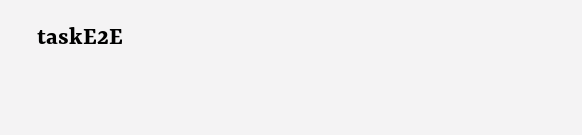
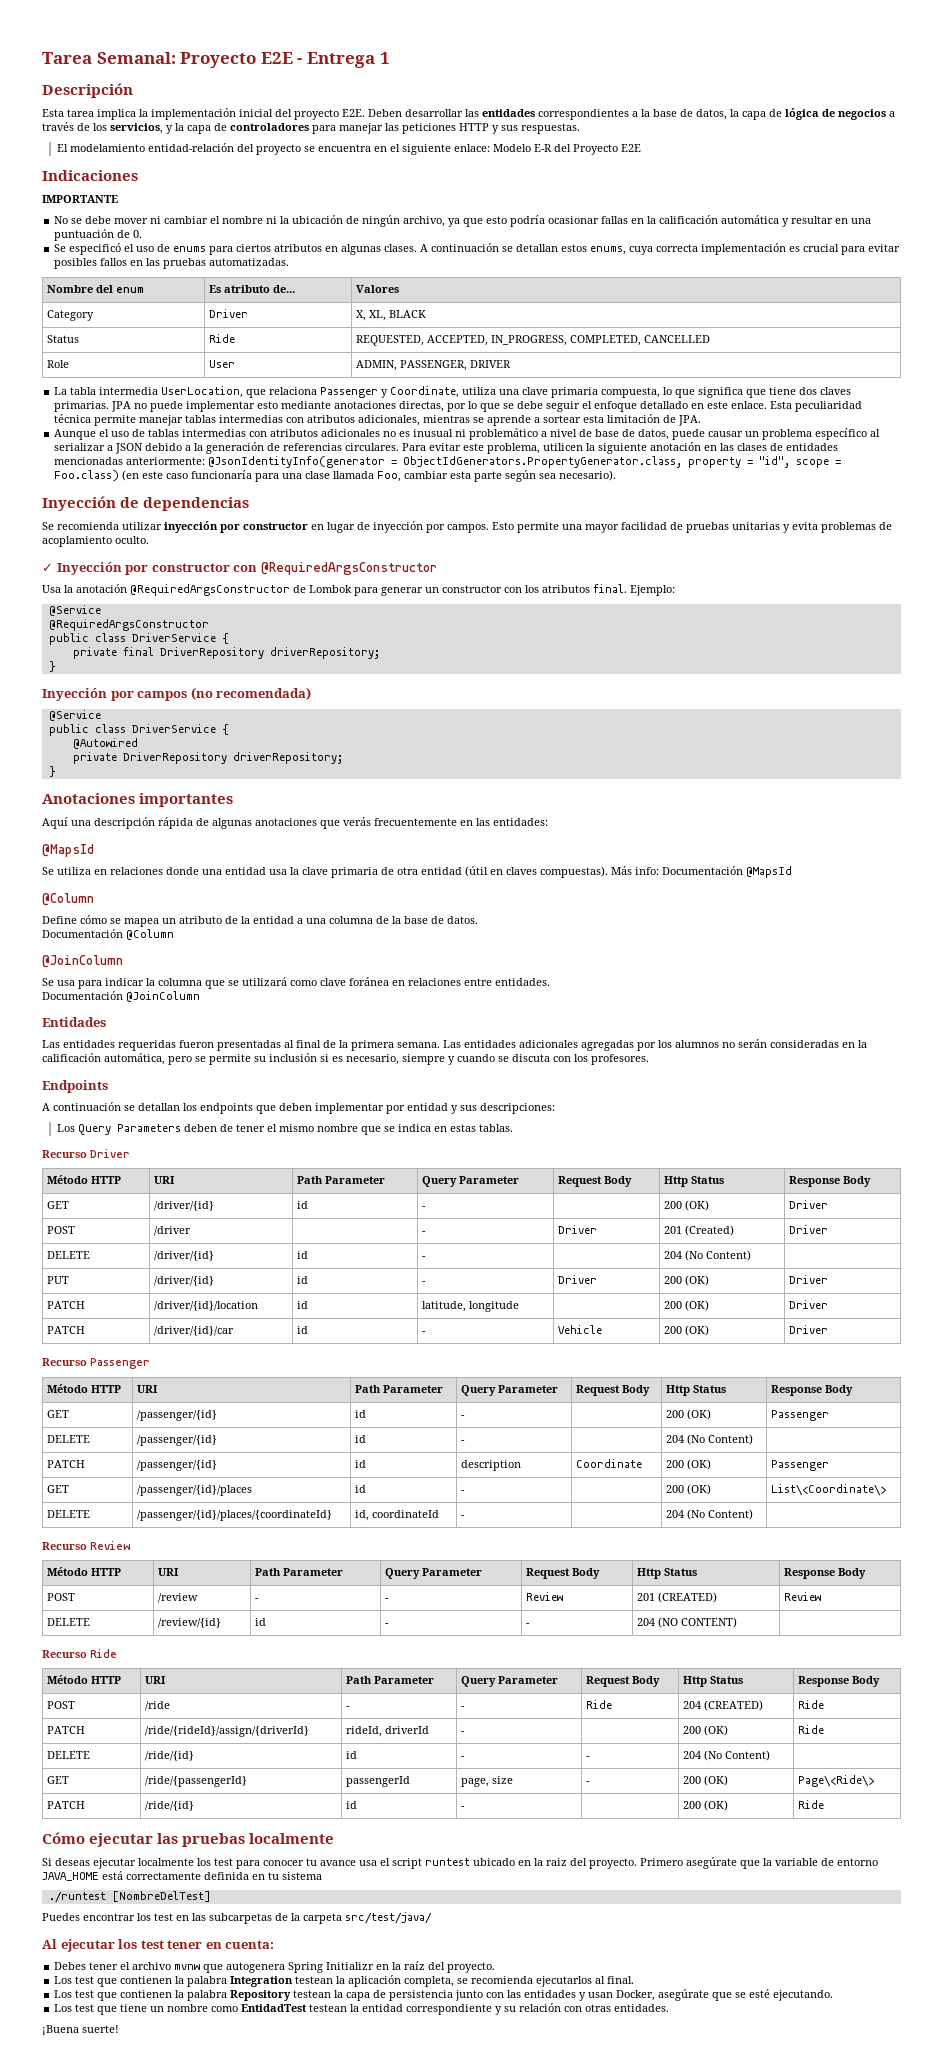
[37,27,123,44] taskE2E -> [42,52,390,68] [42,83,133,98] [42,108,895,120] [42,122,580,134] [56,143,641,155] [42,170,138,181] [42,195,118,203] [54,215,872,227] [54,229,143,241] [54,243,901,255] [54,258,290,269] [47,285,144,293] [209,285,296,293] [356,285,400,293] [47,310,95,321] [209,309,249,318] [356,310,427,321] [47,335,80,343] [209,334,236,343] [356,335,711,346] [47,360,70,368] [209,360,236,368] [356,360,512,371] [54,386,852,398] [54,401,863,412] [54,414,702,426] [54,428,881,440] [54,442,839,454] [54,456,842,468] [54,470,617,482] [42,496,250,511] [42,521,892,533] [42,536,149,547] [42,562,437,575] [42,584,675,596] [48,605,101,616] [48,619,209,631] [48,633,229,645] [72,647,380,659] [48,661,56,672] [42,687,312,701] [48,710,101,721] [48,724,229,736] [72,738,138,749] [72,752,343,764] [48,766,56,777] [42,793,234,807] [42,817,548,829] [42,844,94,857] [42,866,792,878] [42,893,94,906] [42,915,478,927] [42,929,174,940] [42,955,123,968] [42,977,550,989] [42,991,200,1002] [42,1017,106,1027] [42,1039,867,1051] [42,1053,649,1065] [42,1080,108,1093] [42,1102,555,1114] [56,1124,513,1135] [42,1149,130,1158] [47,1175,122,1184] [154,1176,176,1184] [297,1176,386,1184] [422,1176,520,1187] [558,1176,633,1187] [664,1176,725,1187] [789,1176,872,1187] [47,1201,70,1209] [154,1201,215,1211] [297,1201,309,1209] [422,1206,427,1209] [664,1200,710,1211] [789,1200,829,1209] [47,1226,76,1234] [154,1226,192,1236] [422,1231,427,1234] [558,1225,598,1234] [664,1225,735,1236] [789,1225,829,1234] [47,1251,91,1259] [154,1251,215,1261] [297,1251,309,1259] [422,1256,427,1259] [664,1250,752,1261] [47,1276,70,1284] [154,1276,215,1286] [297,1276,309,1284] [422,1281,427,1284] [558,1275,598,1284] [664,1275,710,1286] [789,1275,829,1284] [47,1301,86,1309] [154,1301,259,1311] [297,1301,309,1309] [422,1301,520,1312] [664,1300,710,1311] [789,1300,829,1309] [47,1326,86,1334] [154,1326,235,1336] [297,1326,309,1334] [422,1331,427,1334] [558,1325,603,1334] [664,1325,710,1336] [789,1325,829,1334] [42,1358,150,1369] [47,1384,122,1393] [137,1385,159,1393] [355,1385,444,1393] [461,1385,559,1396] [576,1385,651,1396] [666,1385,727,1396] [771,1385,854,1396] [47,1410,70,1418] [137,1410,218,1421] [355,1410,367,1418] [461,1415,466,1418] [666,1409,712,1420] [771,1410,830,1421] [47,1435,91,1443] [137,1435,218,1446] [355,1435,367,1443] [461,1440,466,1443] [666,1434,754,1445] [47,1460,86,1468] [137,1460,218,1471] [355,1460,367,1468] [461,1460,522,1471] [576,1459,643,1468] [666,1459,712,1470] [771,1460,830,1471] [47,1485,70,1493] [137,1485,253,1496] [355,1485,367,1493] [461,1490,466,1493] [666,1484,712,1495] [771,1484,887,1496] [47,1510,91,1518] [137,1510,333,1521] [355,1510,440,1521] [461,1515,466,1518] [666,1509,754,1520] [42,1541,130,1550] [47,1567,122,1576] [158,1568,180,1576] [255,1568,344,1576] [385,1568,483,1579] [526,1568,601,1579] [637,1568,698,1579] [784,1568,867,1579] [47,1593,76,1601] [158,1593,199,1603] [255,1598,260,1601] [385,1598,390,1601] [526,1592,564,1601] [637,1592,718,1603] [784,1592,822,1601] [47,1618,91,1626] [158,1618,222,1628] [255,1618,267,1626] [385,1623,390,1626] [526,1623,531,1626] [637,1617,738,1628] [42,1649,117,1658] [47,1675,122,1684] [145,1676,167,1684] [346,1676,435,1684] [461,1676,559,1687] [586,1676,661,1687] [683,1676,744,1687] [798,1676,881,1687] [47,1701,76,1709] [145,1701,171,1711] [346,1706,351,1709] [461,1706,466,1709] [586,1700,613,1709] [683,1700,764,1711] [798,1700,825,1709] [47,1726,86,1734] [145,1726,310,1737] [346,1726,430,1737] [461,1731,466,1734] [683,1725,729,1736] [798,1725,825,1734] [47,1751,91,1759] [145,1751,195,1761] [346,1751,358,1759] [461,1756,466,1759] [586,1756,591,1759] [683,1750,771,1761] [47,1776,70,1784] [145,1776,248,1787] [346,1776,411,1787] [461,1776,514,1787] [586,1781,591,1784] [683,1775,729,1786] [798,1775,875,1787] [47,1801,86,1809] [145,1801,195,1811] [346,1801,358,1809] [461,1806,466,1809] [683,1800,729,1811] [798,1800,825,1809] [42,1832,335,1847] [42,1857,878,1869] [42,1871,322,1881] [48,1891,211,1903] [42,1912,432,1924] [42,1939,275,1952] [54,1961,496,1973] [54,1975,635,1987] [54,1989,834,2001] [54,2003,670,2015] [42,2025,119,2035] Tarea Semanal: Proyecto E2E - Entrega 1 // Descripción // Esta tarea implica la implementación inicial del proyecto E2E. Deben desarrollar las entidades correspondientes a la base de datos, la capa de lógica de negocios a través de los servicios, y la capa de controladores para manejar las peticiones HTTP y sus respuestas. // El modelamiento entidad-relación del proyecto se encuentra en el siguiente enlace: Modelo E-R del Proyecto E2E // Indicaciones // IMPORTANTE // No se debe mover ni cambiar el nombre ni la ubicación de ningún archivo, ya que esto podría ocasionar fallas en la calificación automática y resultar en una puntuación de 0. // Se especificó el uso de enums para ciertos atributos en algunas clases. A continuación se detallan estos enums, cuya correcta implementación es crucial para evitar posibles fallos en las pruebas automatizadas. // Nombre del enum | Es atributo de... | Valores // Category | Driver | X, XL, BLACK // Status | Ride | REQUESTED, ACCEPTED, IN_PROGRESS, COMPLETED, CANCELLED // Role | User | ADMIN, PASSENGER, DRIVER // La tabla intermedia UserLocation, que relaciona Passenger y Coordinate, utiliza una clave primaria compuesta, lo que significa que tiene dos claves primarias. JPA no puede implementar esto mediante anotaciones directas, por lo que se debe seguir el enfoque detallado en este enlace. Esta peculiaridad técnica permite manejar tablas intermedias con atributos adicionales, mientras se aprende a sortear esta limitación de JPA. // Aunque el uso de tablas intermedias con atributos adicionales no es inusual ni problemático a nivel de base de datos, puede causar un problema específico al serializar a JSON debido a la generación de referencias circulares. Para evitar este problema, utilicen la siguiente anotación en las clases de entidades mencionadas anteriormente: @JsonIdentityInfo(generator = ObjectIdGenerators.PropertyGenerator.class, property = "id", scope = Foo.class) (en este caso funcionaría para una clase llamada Foo, cambiar esta parte según sea necesario). // Inyección de dependencias // Se recomienda utilizar inyección por constructor en lugar de inyección por campos. Esto permite una mayor facilidad de pruebas unitarias y evita problemas de acoplamiento oculto. // ✓ Inyección por constructor con @RequiredArgsConstructor // Usa la anotación @RequiredArgsConstructor de Lombok para generar un constructor con los atributos final. Ejemplo: // @Service // @RequiredArgsConstructor // public class DriverService { // private final DriverRepository driverRepository; // } // Inyección por campos (no recomendada) // @Service // public class DriverService { // @Autowired // private DriverRepository driverRepository; // } // Anotaciones importantes // Aquí una descripción rápida de algunas anotaciones que verás frecuentemente en las entidades: // @MapsId // Se utiliza en relaciones donde una entidad usa la clave primaria de otra entidad (útil en claves compuestas). Más info: Documentación @MapsId // @Column // Define cómo se mapea un atributo de la entidad a una columna de la base de datos. // Documentación @Column // @JoinColumn // Se usa para indicar la columna que se utilizará como clave foránea en relaciones entre entidades. // Documentación @JoinColumn // Entidades // Las entidades requeridas fueron presentadas al final de la primera semana. Las entidades adicionales agregadas por los alumnos no serán consideradas en la calificación automática, pero se permite su inclusión si es necesario, siempre y cuando se discuta con los profesores. // Endpoints // A continuación se detallan los endpoints que deben implementar por entidad y sus descripciones: // Los Query Parameters deben de tener el mismo nombre que se indica en estas tablas. // Recurso Driver // Método HTTP | URI | Path Parameter | Query Parameter | Request Body | Http Status | Response Body // GET | /driver/{id} | id | - | | 200 (OK) | Driver // POST | /driver | | - | Driver | 201 (Created) | Driver // DELETE | /driver/{id} | id | - | | 204 (No Content) | // PUT | /driver/{id} | id | - | Driver | 200 (OK) | Driver // PATCH | /driver/{id}/location | id | latitude, longitude | | 200 (OK) | Driver // PATCH | /driver/{id}/car | id | - | Vehicle | 200 (OK) | Driver // Recurso Passenger // Método HTTP | URI | Path Parameter | Query Parameter | Request Body | Http Status | Response Body // GET | /passenger/{id} | id | - | | 200 (OK) | Passenger // DELETE | /passenger/{id} | id | - | | 204 (No Content) | // PATCH | /passenger/{id} | id | description | Coordinate | 200 (OK) | Passenger // GET | /passenger/{id}/places | id | - | | 200 (OK) | List\<Coordinate\> // DELETE | /passenger/{id}/places/{coordinateId} | id, coordinateId | - | | 204 (No Content) | // Recurso Review // Método HTTP | URI | Path Parameter | Query Parameter | Request Body | Http Status | Response Body // POST | /review | - | - | Review | 201 (CREATED) | Review // DELETE | /review/{id} | id | - | - | 204 (NO CONTENT) | // Recurso Ride // Método HTTP | URI | Path Parameter | Query Parameter | Request Body | Http Status | Response Body // POST | /ride | - | - | Ride | 204 (CREATED) | Ride // PATCH | /ride/{rideId}/assign/{driverId} | rideId, driverId | - | | 200 (OK) | Ride // DELETE | /ride/{id} | id | - | - | 204 (No Content) | // GET | /ride/{passengerId} | passengerId | page, size | - | 200 (OK) | Page\<Ride\> // PATCH | /ride/{id} | id | - | | 200 (OK) | Ride // Cómo ejecutar las pruebas localmente // Si deseas ejecutar localmente los test para conocer tu avance usa el script runtest ubicado en la raiz del proyecto. Primero asegúrate que la variable de entorno JAVA_HOME está correctamente definida en tu sistema // ./runtest [NombreDelTest] // Puedes encontrar los test en las subcarpetas de la carpeta src/test/java/ // Al ejecutar los test tener en cuenta: // Debes tener el archivo mvnw que autogenera Spring Initializr en la raíz del proyecto. // Los test que contienen la palabra Integration testean la aplicación completa, se recomienda ejecutarlos al final. // Los test que contienen la palabra Repository testean la capa de persistencia junto con las entidades y usan Docker, asegúrate que se esté ejecutando. // Los test que tiene un nombre como EntidadTest testean la entidad correspondiente y su relación con otras entidades. // ¡Buena suerte!

